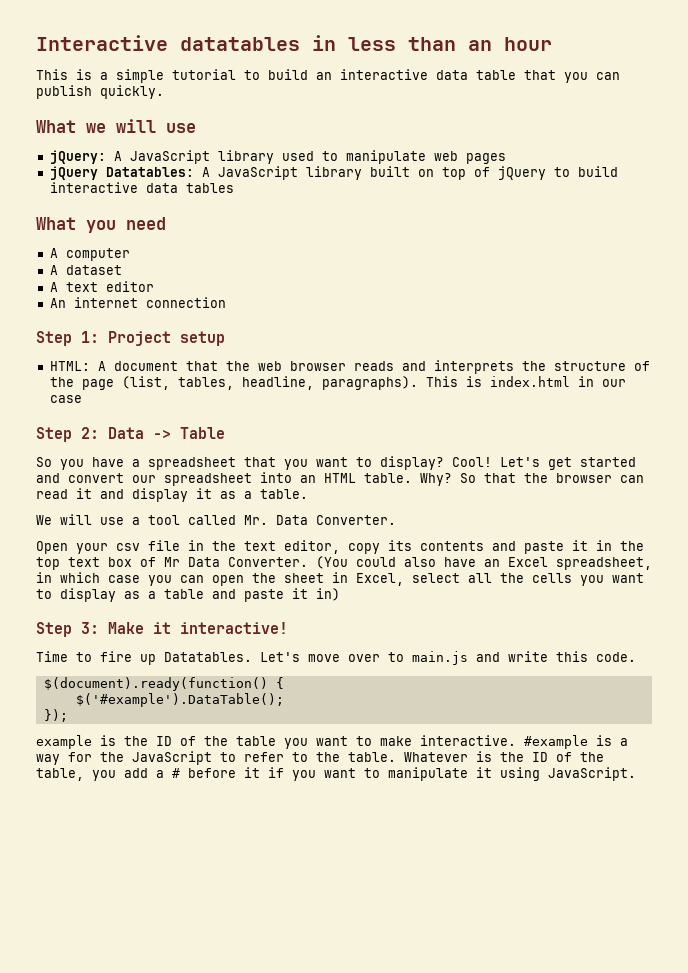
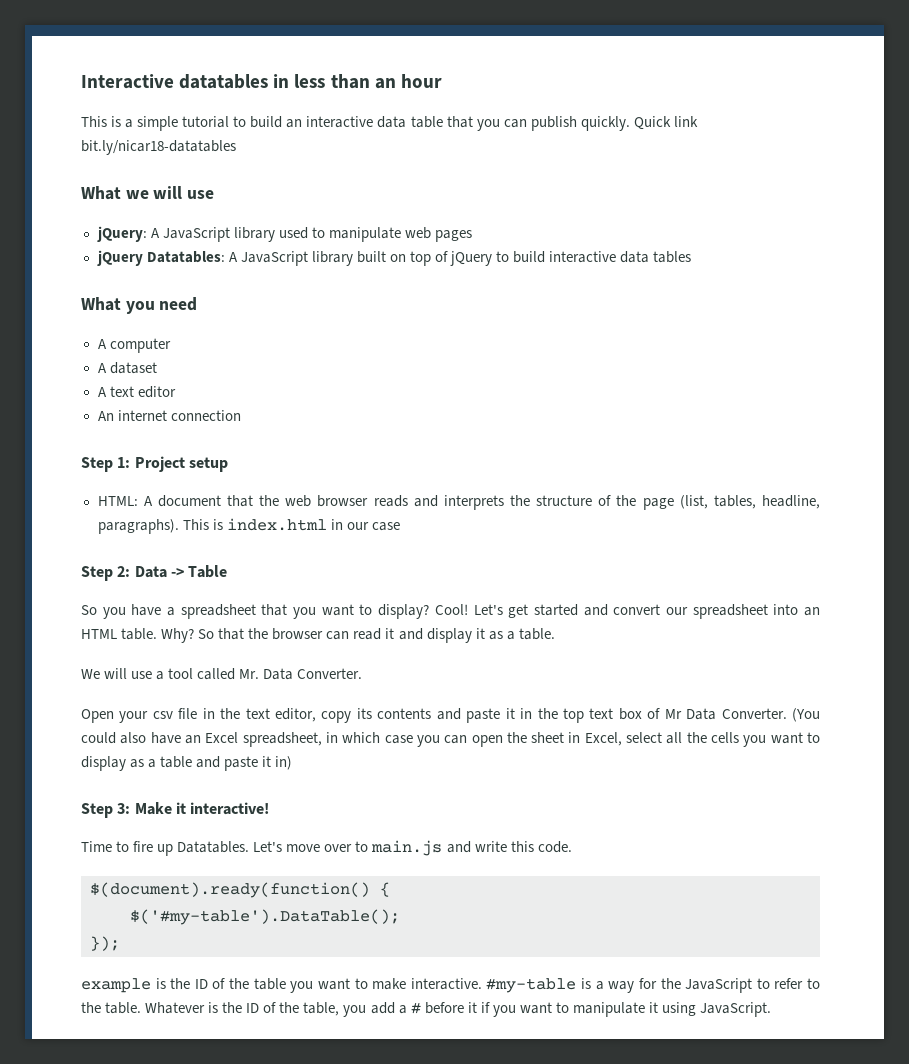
(164, 92) none -> [633,116,698,130] [81,140,236,155] Quick link bit.ly/nicar18-datatables
[75,693,284,707] $('#example').DataTable(); -> [130,909,400,925] $('#my-table').DataTable();
[524,735,588,749] #example -> [486,978,577,993] #my-table

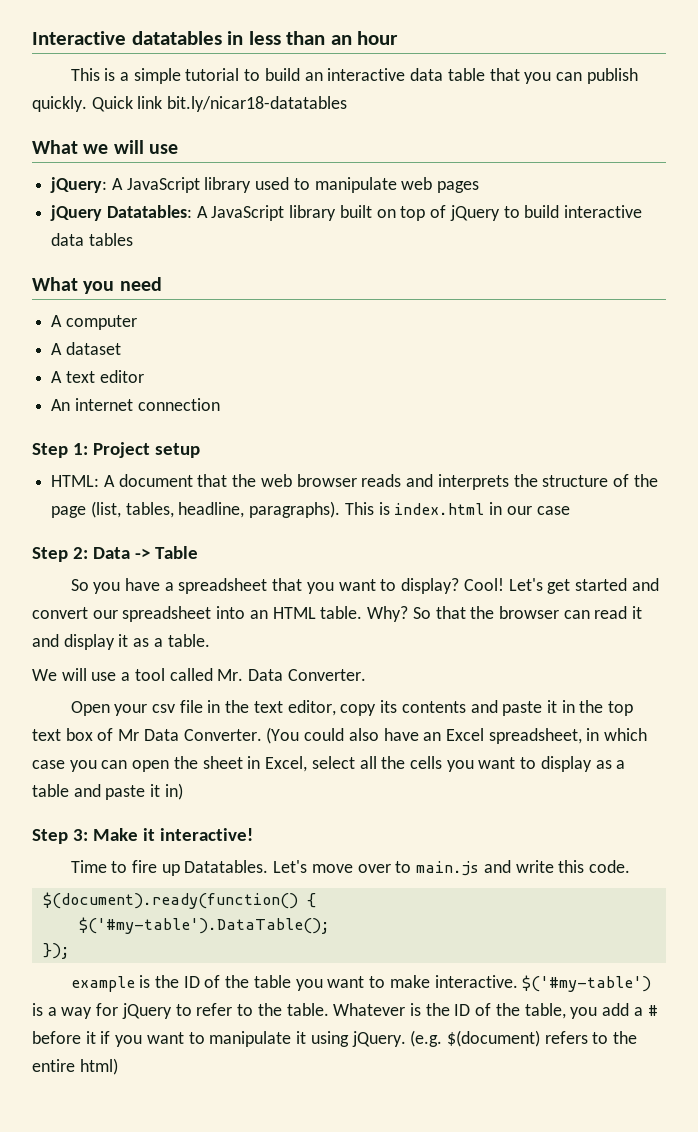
[486,978,577,993] #my-table -> [522,975,652,992] $('#my-table')
[660,978,753,993] the JavaScript -> [121,1003,172,1019] jQuery
[700,1002,772,1017] JavaScript. -> [351,1030,638,1047] [32,1058,118,1075] jQuery. (e.g. $(document) refers to the entire html)

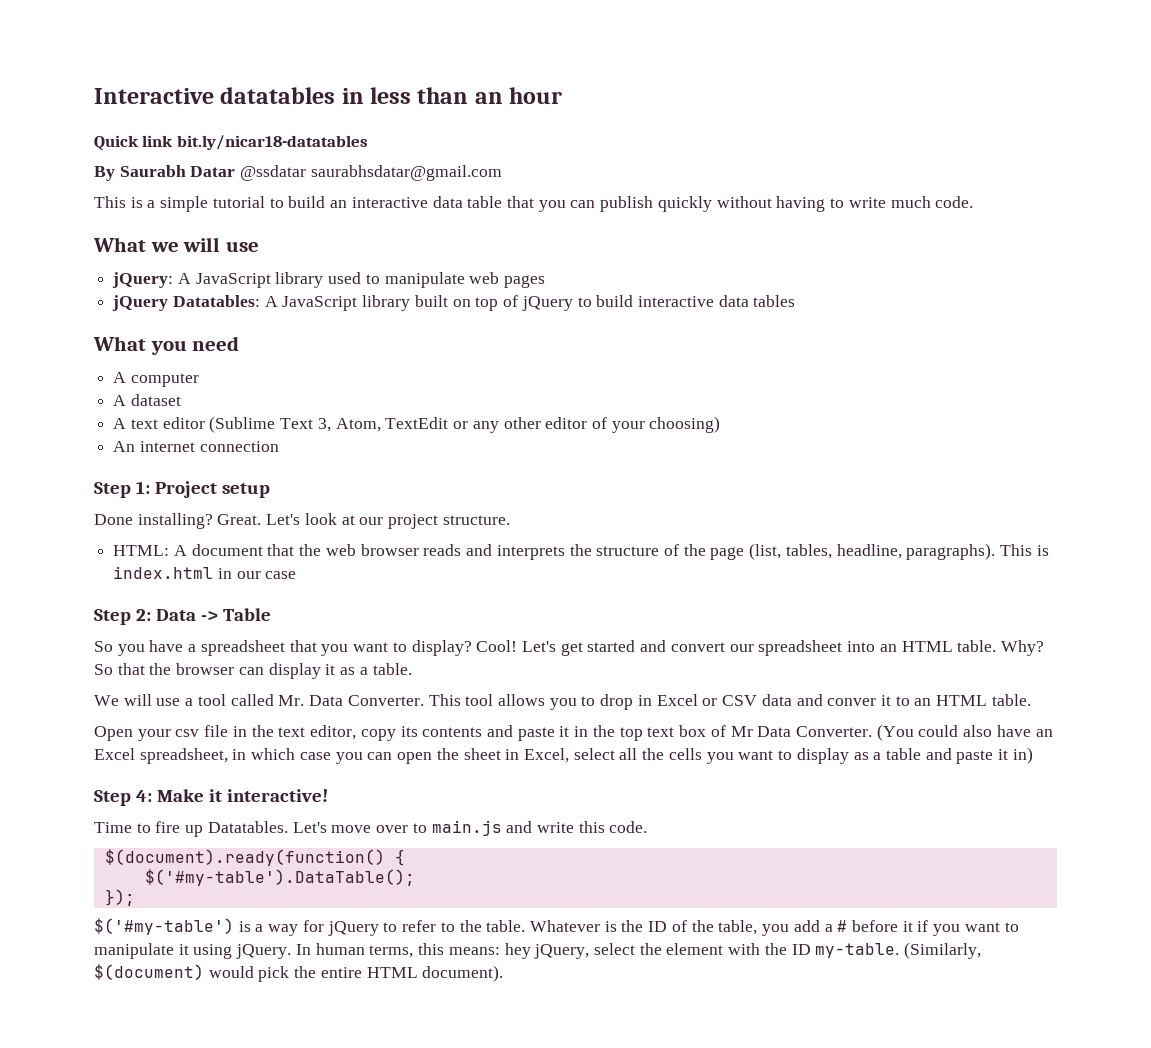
(399, 38) none -> [94,135,368,151] [94,165,502,181] // Quick link bit.ly/nicar18-datatables // By Saurabh Datar @ssdatar saurabhsdatar@gmail.com
[32,96,348,112] quickly. Quick link bit.ly/nicar18-datatables -> [657,196,974,212] quickly without having to write much code.
(144, 376) none -> [209,416,721,433] (Sublime Text 3, Atom, TextEdit or any other editor of your choosing)
(200, 450) none -> [94,513,510,529] // Done installing? Great. Let's look at our project structure.
[594,606,643,619] [32,634,59,647] read it and -> (264, 671) none
(366, 675) none -> [428,694,1031,710] This tool allows you to drop in Excel or CSV data and conver it to an HTML table.
[72,829,88,841] 3: -> [135,790,152,802] 4:
[70,975,518,992] example is the ID of the table you want to make interactive. -> (135, 897) none
[410,1030,638,1047] [32,1058,118,1075] (e.g. $(document) refers to the entire html) -> [295,942,982,959] [94,964,504,982] In human terms, this means: hey jQuery, select the element with the ID my-table. (Similarly, $(document) would pick the entire HTML document).

